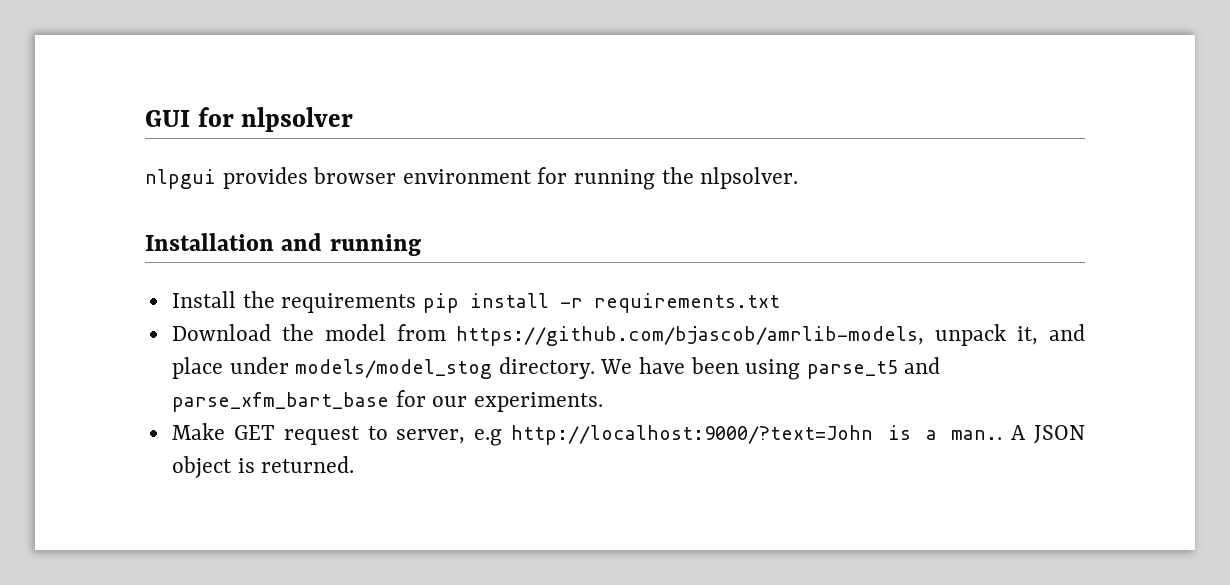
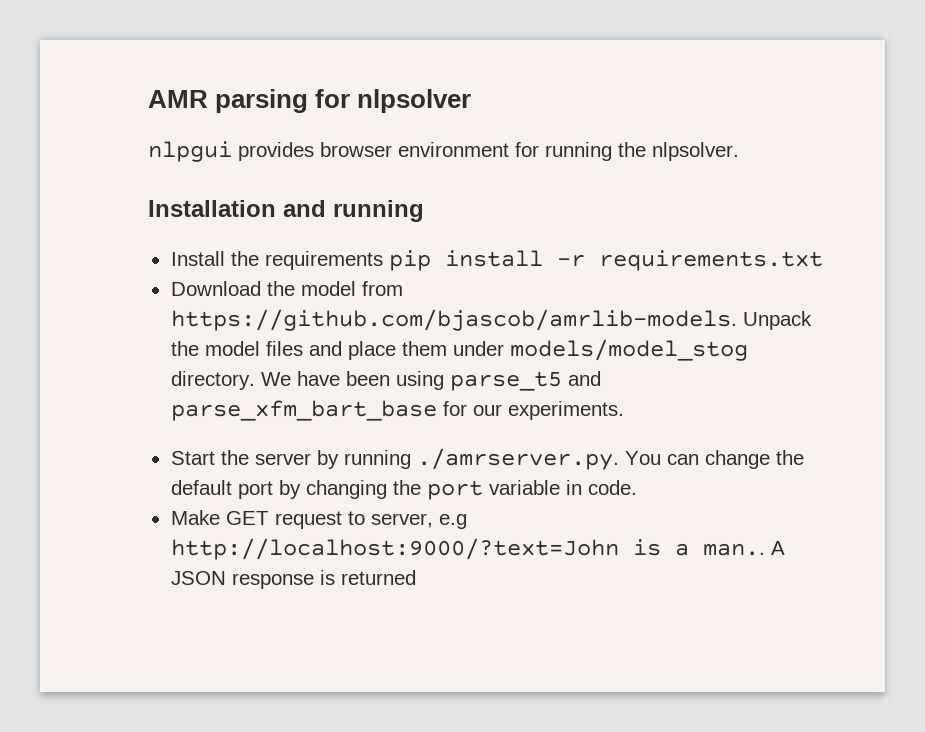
[145,110,190,127] GUI -> [148,89,309,113] AMR parsing
[456,324,1039,346] https://github.com/bjascob/amrlib-models, unpack it, -> [170,309,812,331] [170,341,303,356] https://github.com/bjascob/amrlib-models. Unpack the model files
(223, 368) none -> [401,341,447,356] them
(603, 402) none -> [170,448,804,470] [170,480,637,500] // Start the server by running ./amrserver.py. You can change the default port by changing the port variable in code.
[171,456,355,478] object is returned. -> [231,570,416,589] response is returned

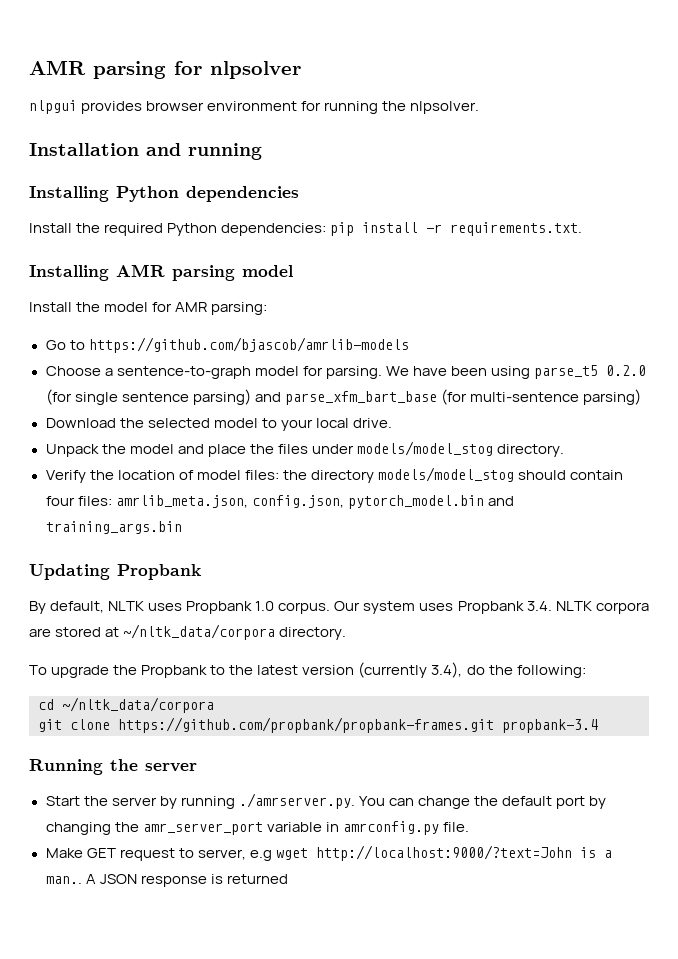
[170,250,823,271] [170,281,403,296] [170,309,812,331] [170,339,748,361] [170,371,255,390] // Install the requirements pip install -r requirements.txt // Download the model from https://github.com/bjascob/amrlib-models. Unpack the model files and place them under models/model_stog directory. -> [29,186,299,202] [29,222,583,236] [29,264,293,281] [29,302,268,315] [45,337,409,353] [45,366,382,379] // Installing Python dependencies // Install the required Python dependencies: pip install -r requirements.txt. // Installing AMR parsing model // Install the model for AMR parsing: // Go to https://github.com/bjascob/amrlib-models // Choose a sentence-to-graph model for parsing.
[567,371,601,386] [170,400,624,421] and parse_xfm_bart_base for our experiments. -> [606,365,646,376] [45,389,641,405] [45,418,392,431] [45,441,564,457] [45,467,623,483] [45,495,514,509] [45,521,182,534] [29,564,201,580] [29,601,649,614] [29,624,347,640] [29,662,586,678] [38,697,214,713] [38,717,598,733] [29,759,197,775] 0.2.0 (for single sentence parsing) and parse_xfm_bart_base (for multi-sentence parsing) // Download the selected model to your local drive. // Unpack the model and place the files under models/model_stog directory. // Verify the location of model files: the directory models/model_stog should contain four files: amrlib_meta.json, config.json, pytorch_model.bin and training_args.bin // Updating Propbank // By default, NLTK uses Propbank 1.0 corpus. Our system uses Propbank 3.4. NLTK corpora are stored at ~/nltk_data/corpora directory. // To upgrade the Propbank to the latest version (currently 3.4), do the following: // cd ~/nltk_data/corpora // git clone https://github.com/propbank/propbank-frames.git propbank-3.4 // Running the server
[426,480,483,500] port -> [142,822,263,835] amr_server_port
[587,480,637,495] code. -> [342,821,469,835] amrconfig.py file.
(467, 521) none -> [275,848,308,860] wget

